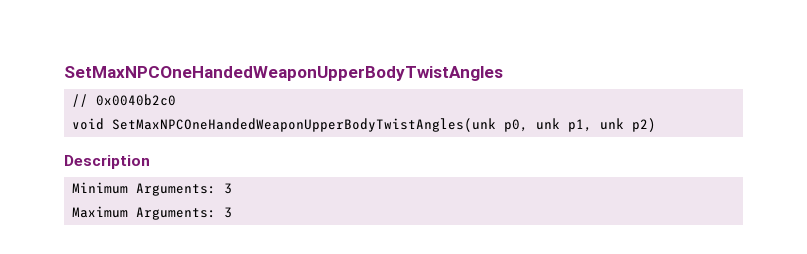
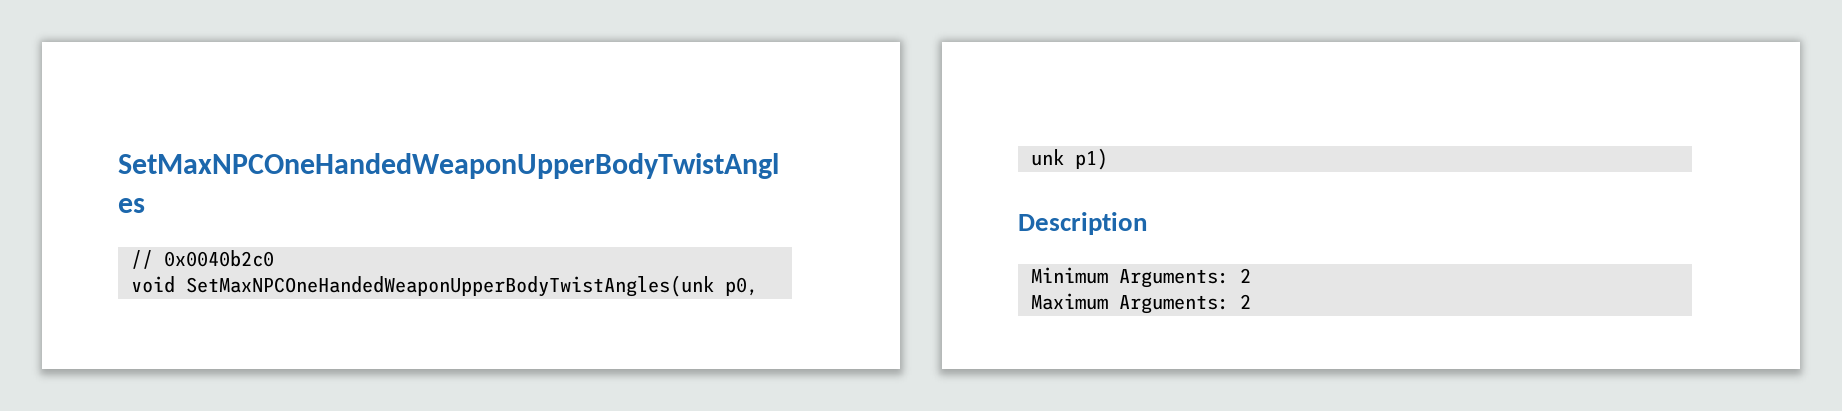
[568,118,657,132] p1, unk p2) -> [1074,148,1108,170] p1)
[224,183,233,194] 3 -> [1239,268,1251,283] 2
[224,207,233,218] 3 -> [1239,294,1251,309] 2

